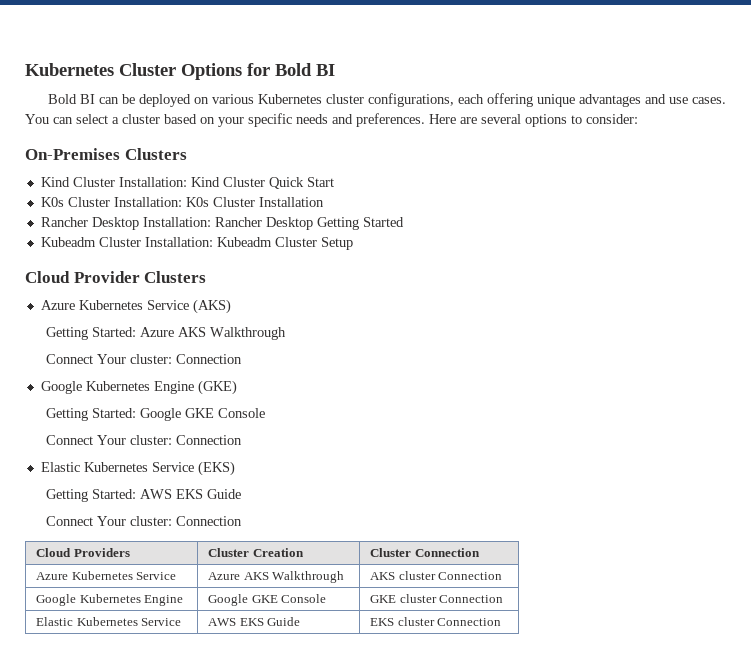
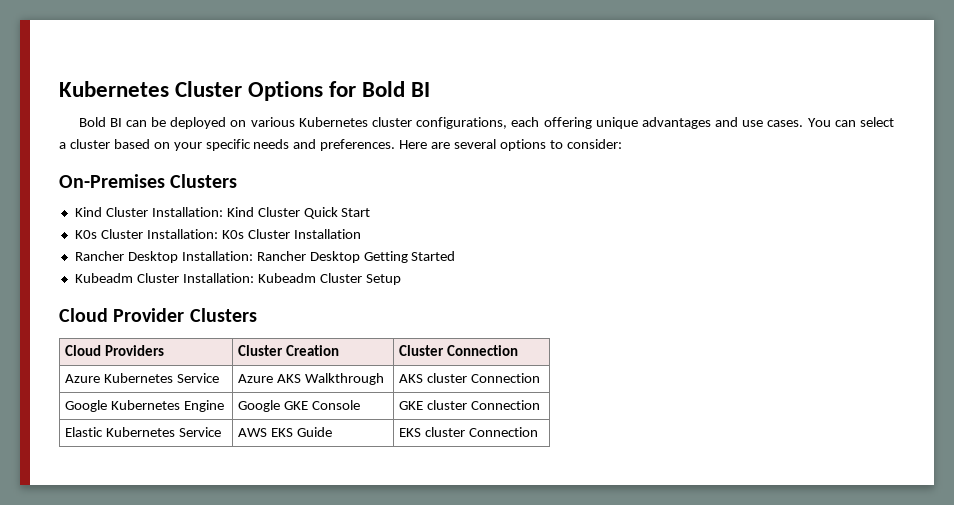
[40,299,231,314] [45,327,286,340] [45,354,242,364] [40,380,237,395] [45,408,265,421] [45,435,242,445] [40,461,235,476] [45,489,241,502] [45,516,242,526] // Azure Kubernetes Service (AKS) // Getting Started: Azure AKS Walkthrough // Connect Your cluster: Connection // Google Kubernetes Engine (GKE) // Getting Started: Google GKE Console // Connect Your cluster: Connection // Elastic Kubernetes Service (EKS) // Getting Started: AWS EKS Guide // Connect Your cluster: Connection -> (257, 315) none

